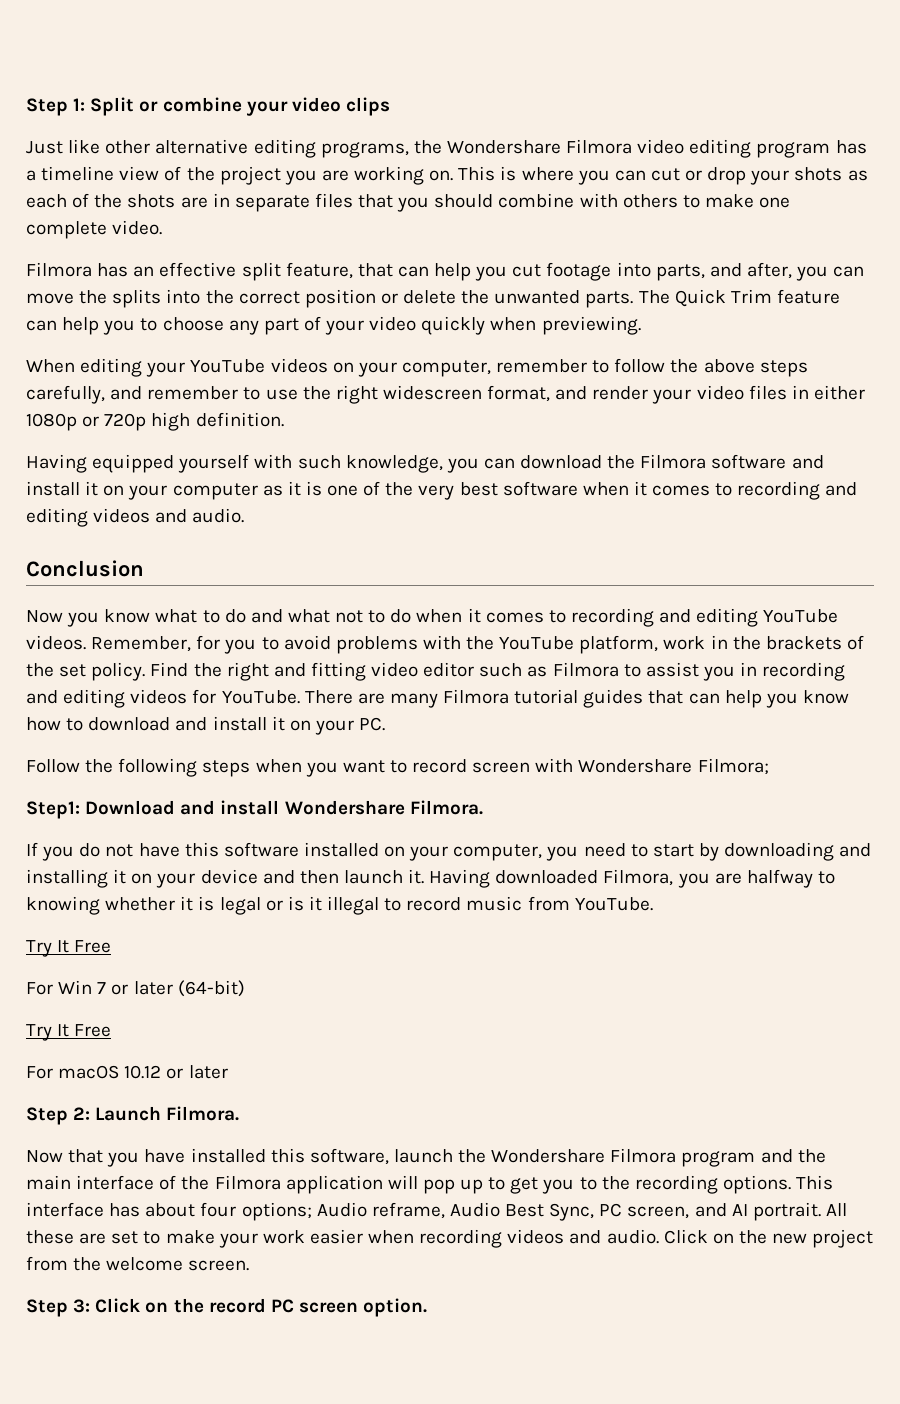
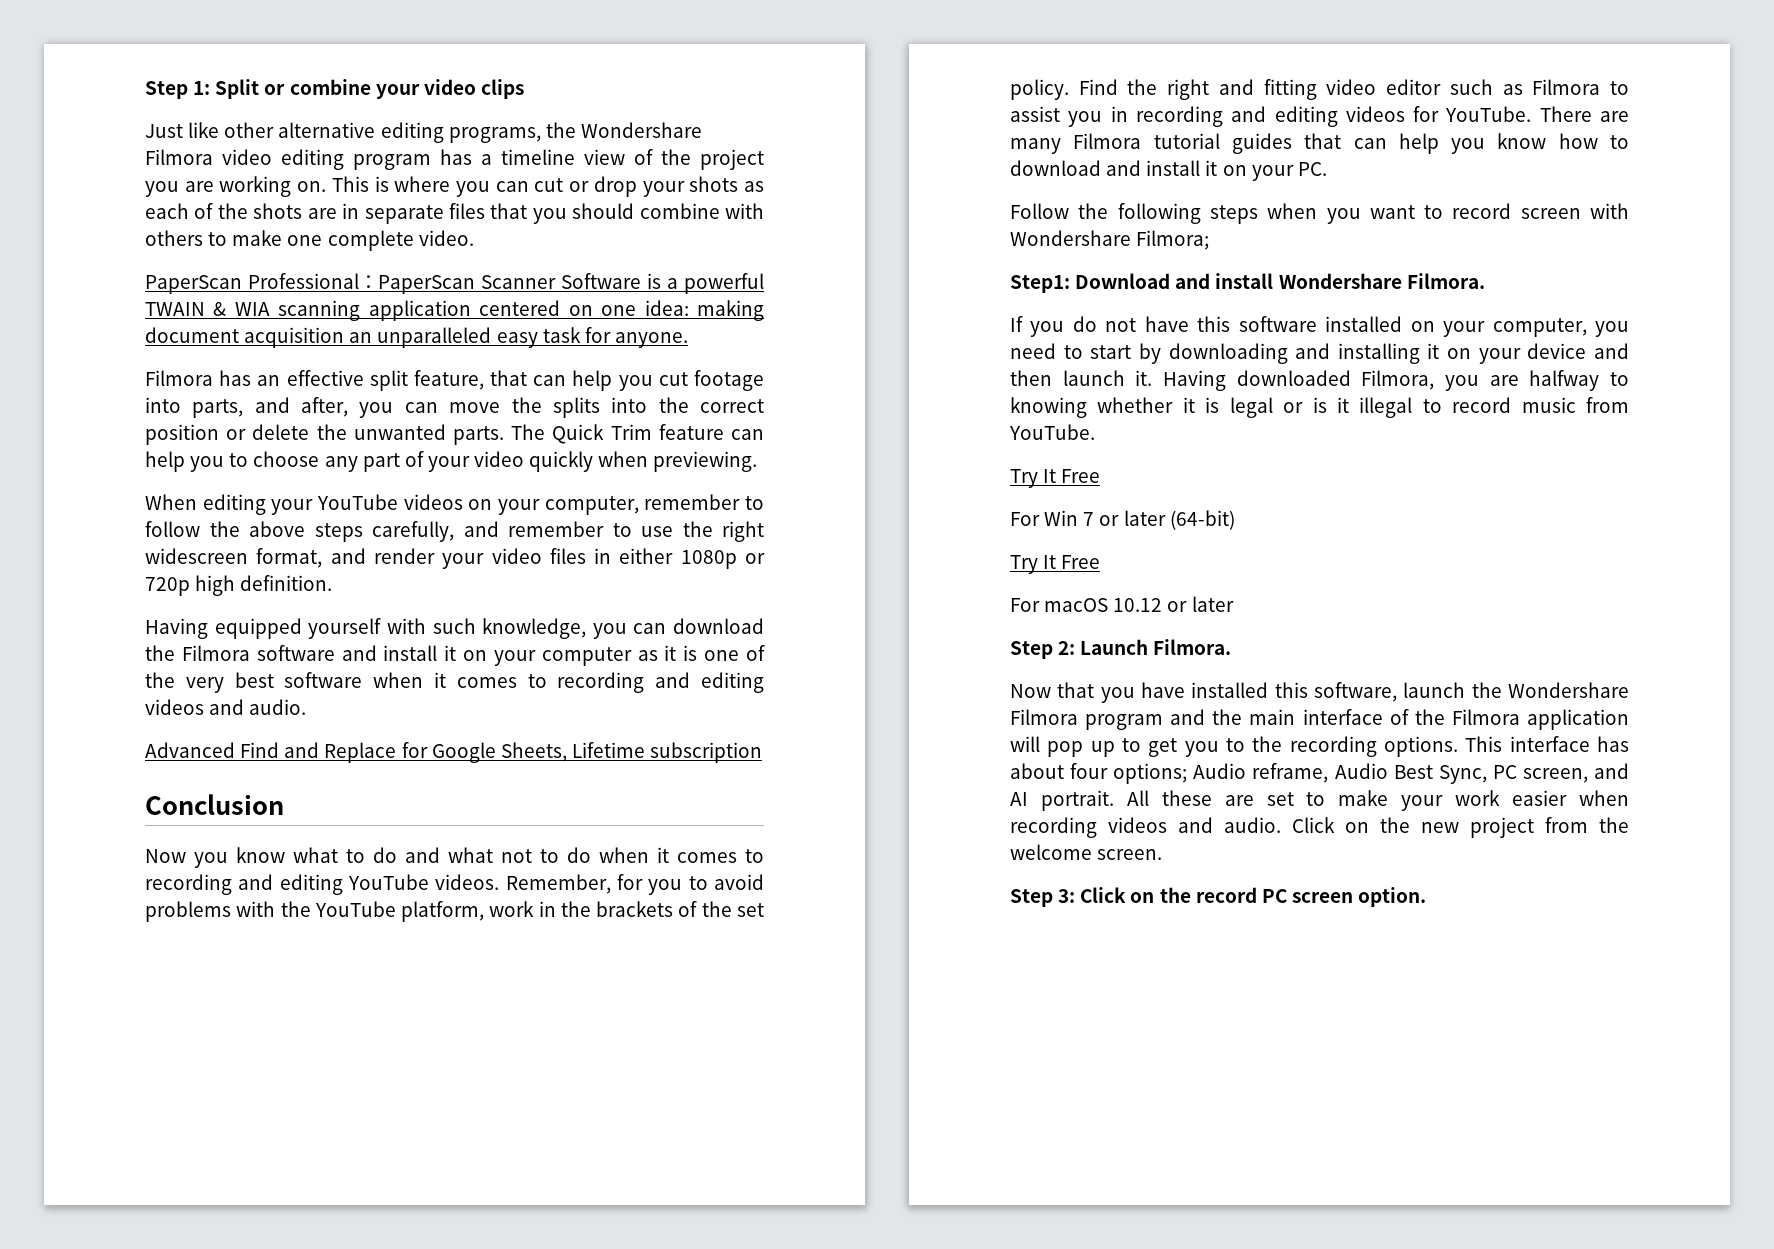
(163, 227) none -> [145,273,764,294] [145,300,765,321] [145,327,688,348] // PaperScan Professional：PaperScan Scanner Software is a powerful TWAIN & WIA scanning application centered on one idea: making document acquisition an unparalleled easy task for anyone.
(245, 515) none -> [145,742,763,763] // Advanced Find and Replace for Google Sheets, Lifetime subscription

